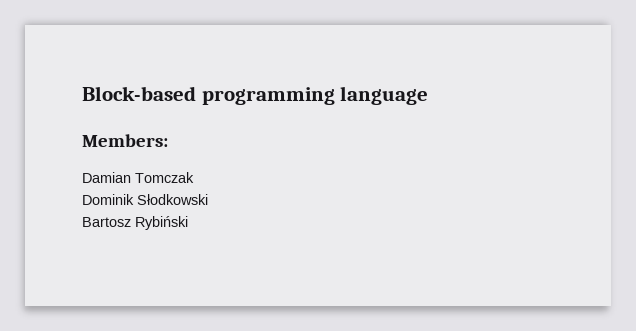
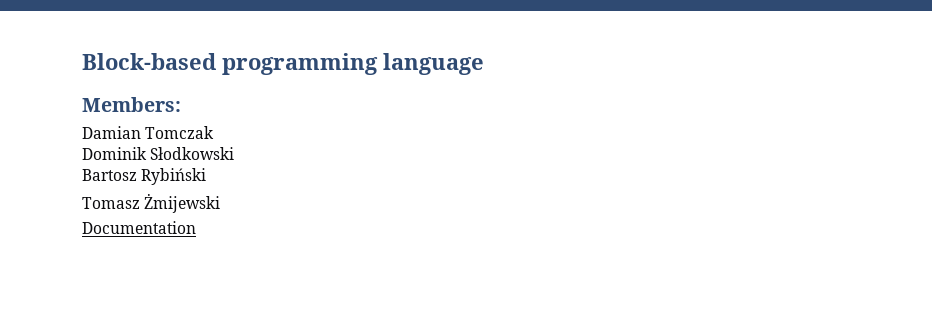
(188, 223) none -> [82,193,221,213] [82,221,196,234] // Tomasz Żmijewski // Documentation

